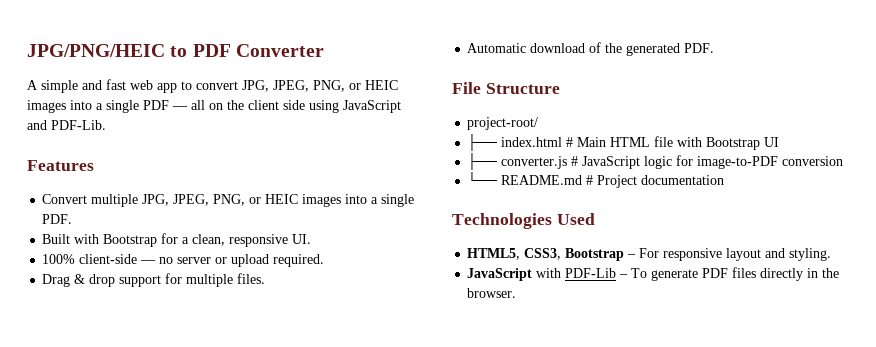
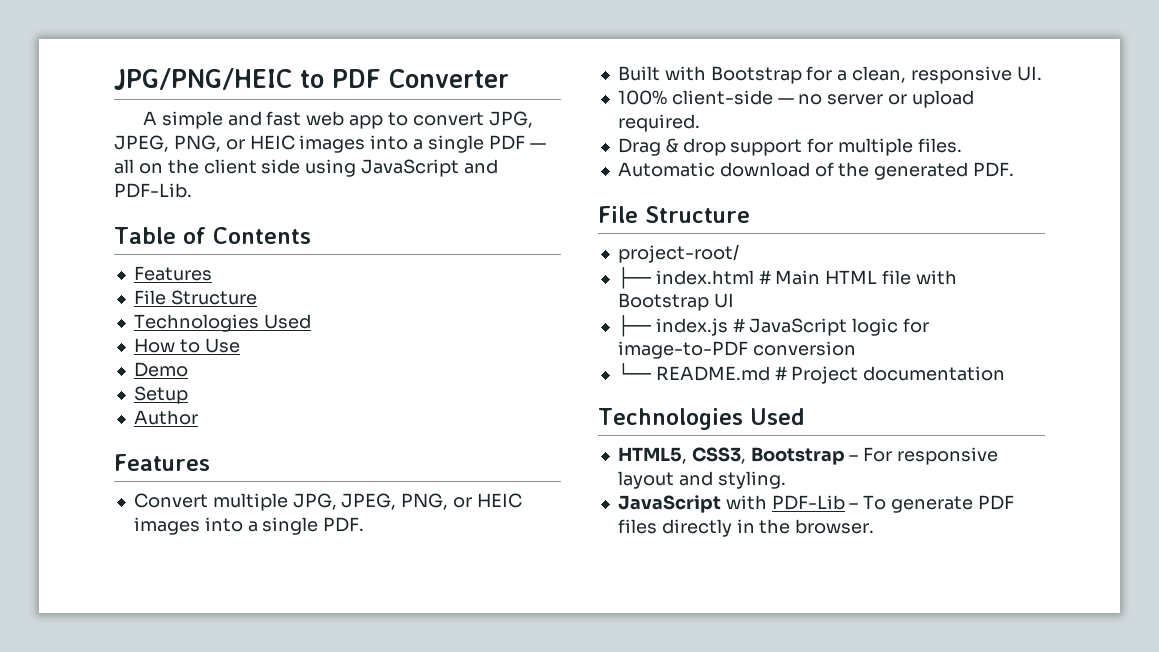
(106, 125) none -> [114,227,311,244] [133,266,212,281] [133,290,257,305] [133,314,311,332] [133,338,240,353] [133,362,188,377] [133,386,188,404] [133,410,198,425] // Table of Contents // Features // File Structure // Technologies Used // How to Use // Demo // Setup // Author
[501,156,568,169] converter.js -> [655,318,728,336] index.js

